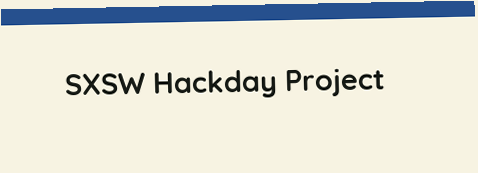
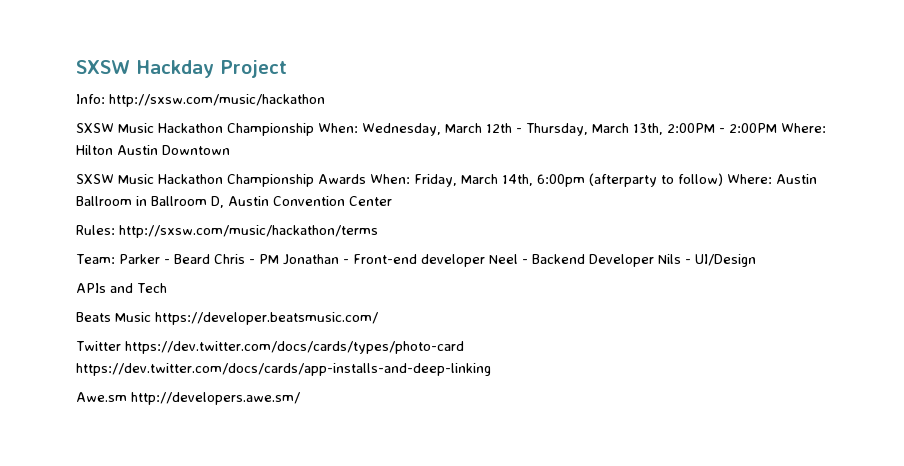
(386, 82) none -> [76,94,325,107] [76,123,826,136] [76,145,230,155] [76,173,817,187] [76,196,392,208] [76,225,378,238] [76,254,756,267] [76,283,167,293] [76,312,378,325] [76,341,464,354] [76,363,491,376] [76,392,300,405] // Info: http://sxsw.com/music/hackathon // SXSW Music Hackathon Championship When: Wednesday, March 12th - Thursday, March 13th, 2:00PM - 2:00PM Where: Hilton Austin Downtown // SXSW Music Hackathon Championship Awards When: Friday, March 14th, 6:00pm (afterparty to follow) Where: Austin Ballroom in Ballroom D, Austin Convention Center // Rules: http://sxsw.com/music/hackathon/terms // Team: Parker - Beard Chris - PM Jonathan - Front-end developer Neel - Backend Developer Nils - UI/Design // APIs and Tech // Beats Music https://developer.beatsmusic.com/ // Twitter https://dev.twitter.com/docs/cards/types/photo-card https://dev.twitter.com/docs/cards/app-installs-and-deep-linking // Awe.sm http://developers.awe.sm/

